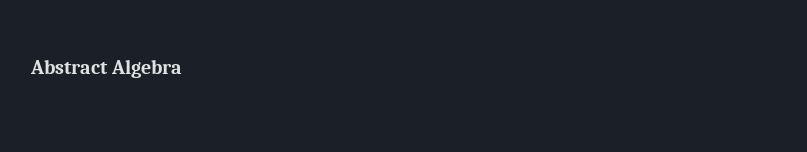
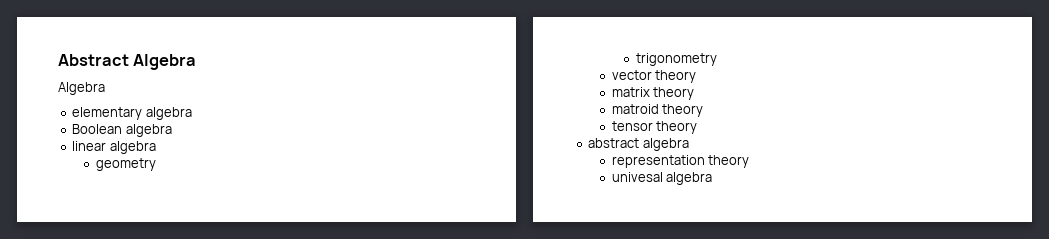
(183, 68) none -> [58,82,105,95] [72,107,192,120] [72,124,172,137] [72,141,156,154] [95,158,156,171] [635,53,717,66] [611,70,697,83] [611,87,695,100] [611,104,704,117] [611,121,698,134] [588,138,689,151] [611,155,750,168] [611,172,713,185] // Algebra // elementary algebra // Boolean algebra // linear algebra // geometry // trigonometry // vector theory // matrix theory // matroid theory // tensor theory // abstract algebra // representation theory // univesal algebra

